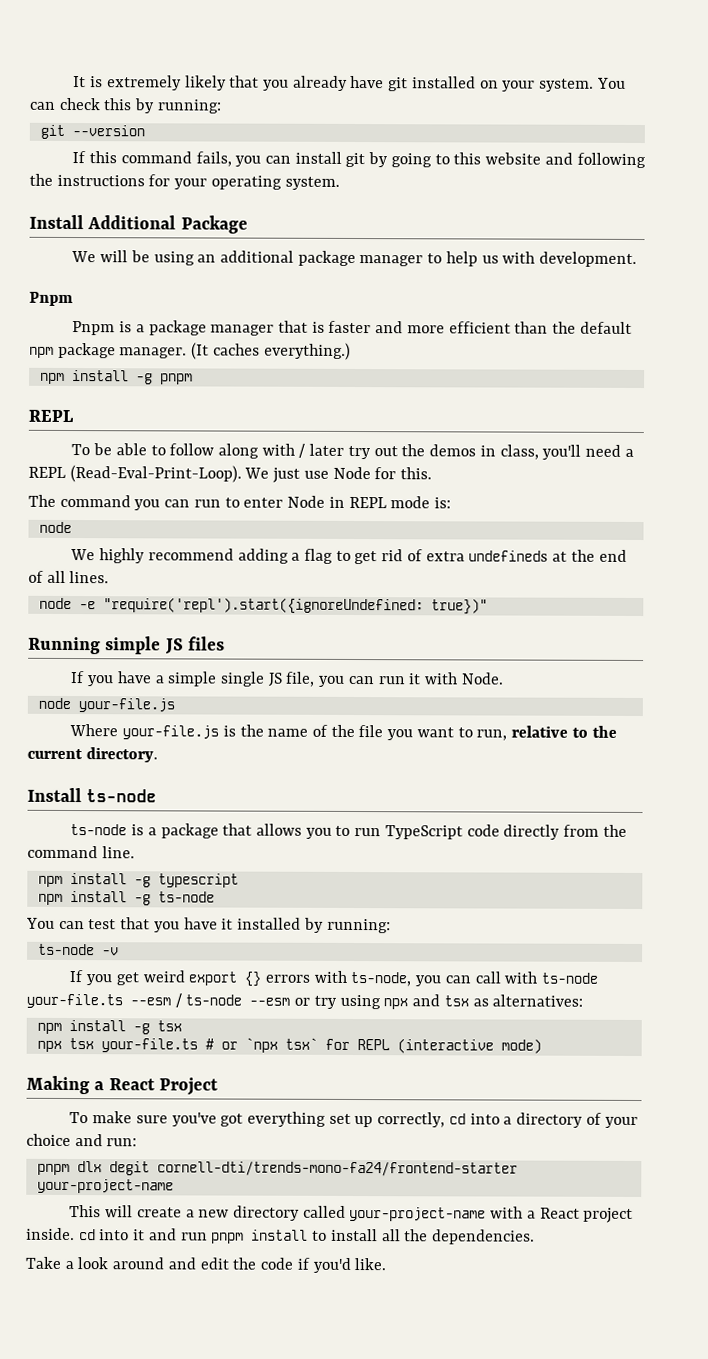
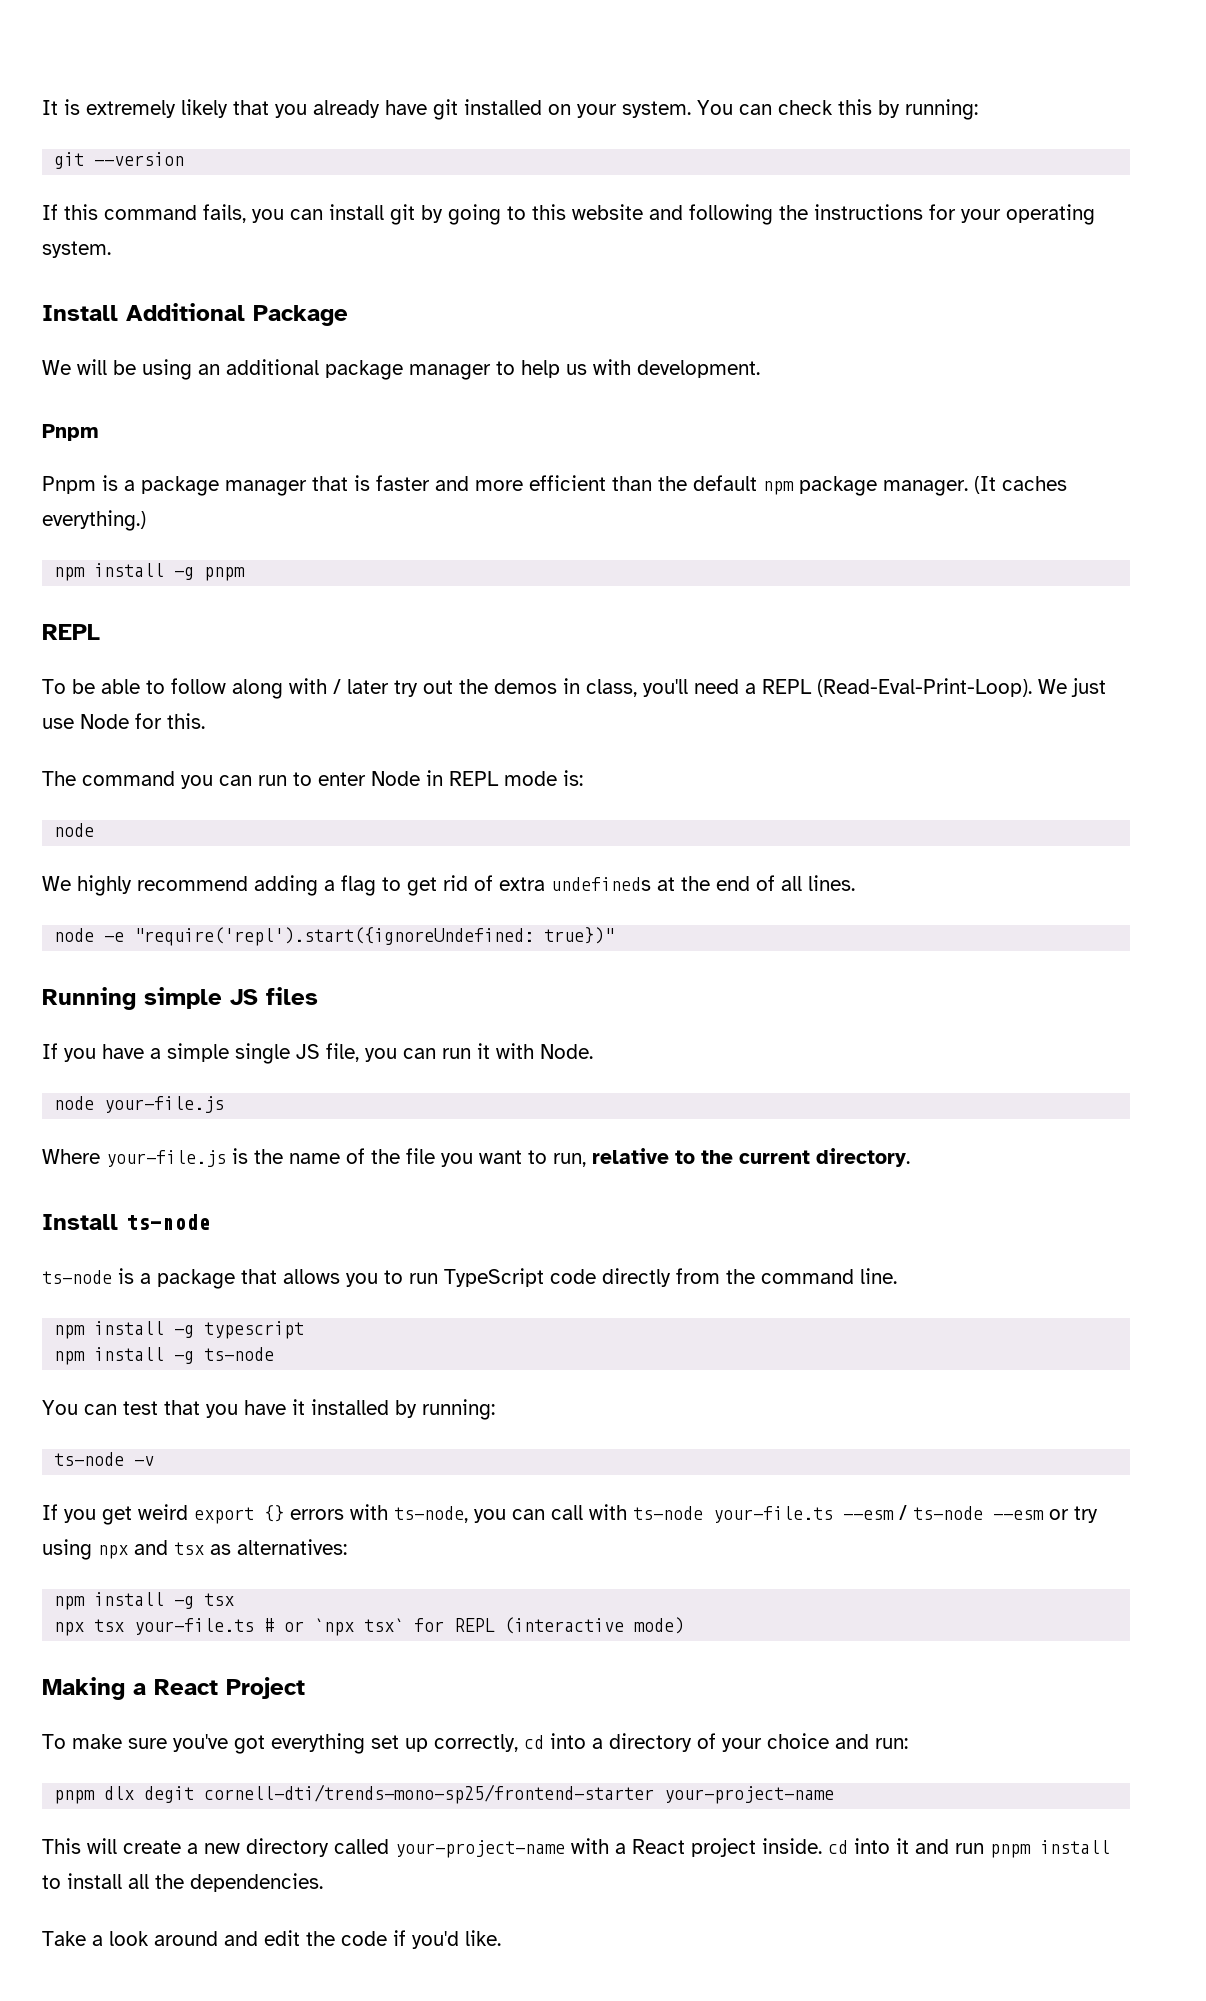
[156,1161,518,1177] cornell-dti/trends-mono-fa24/frontend-starter -> [204,1784,655,1804] cornell-dti/trends-mono-sp25/frontend-starter

